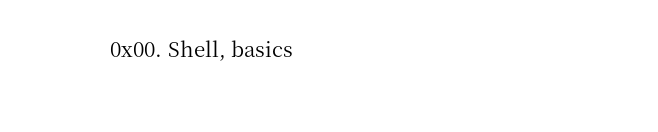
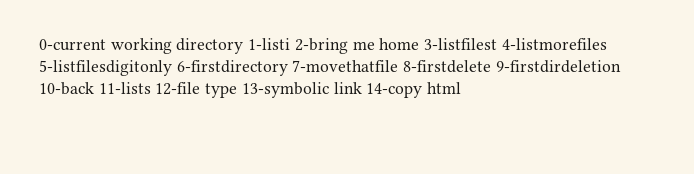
[110,40,294,61] 0x00. Shell, basics -> [39,38,607,54] [39,60,621,76] [39,82,462,98] 0-current working directory 1-listi 2-bring me home 3-listfilest 4-listmorefiles 5-listfilesdigitonly 6-firstdirectory 7-movethatfile 8-firstdelete 9-firstdirdeletion 10-back 11-lists 12-file type 13-symbolic link 14-copy html

